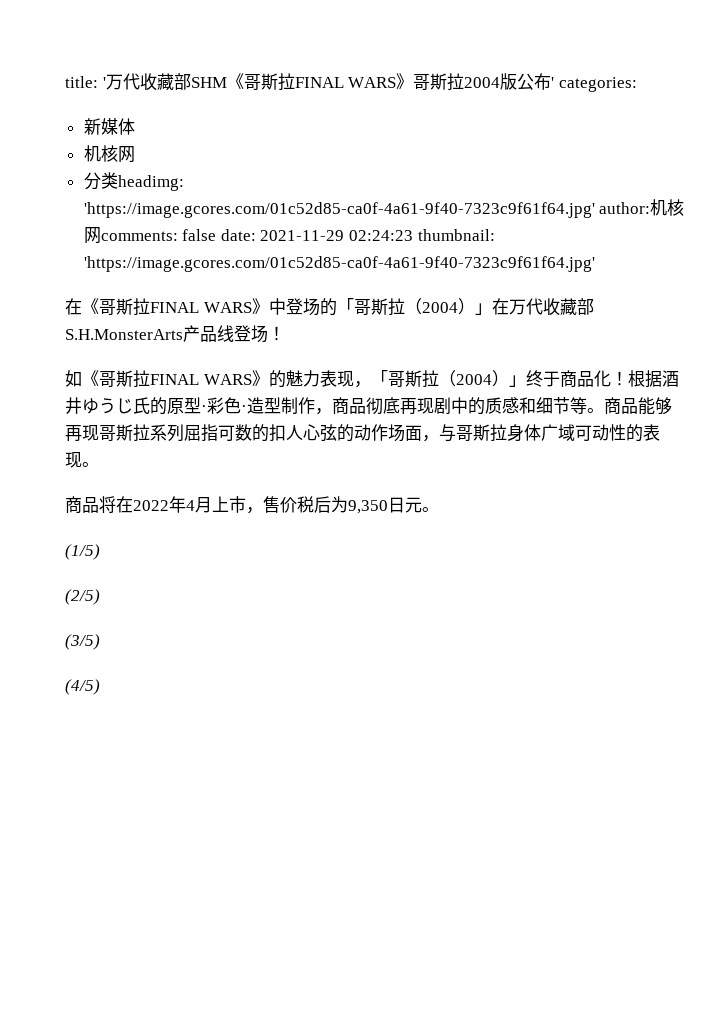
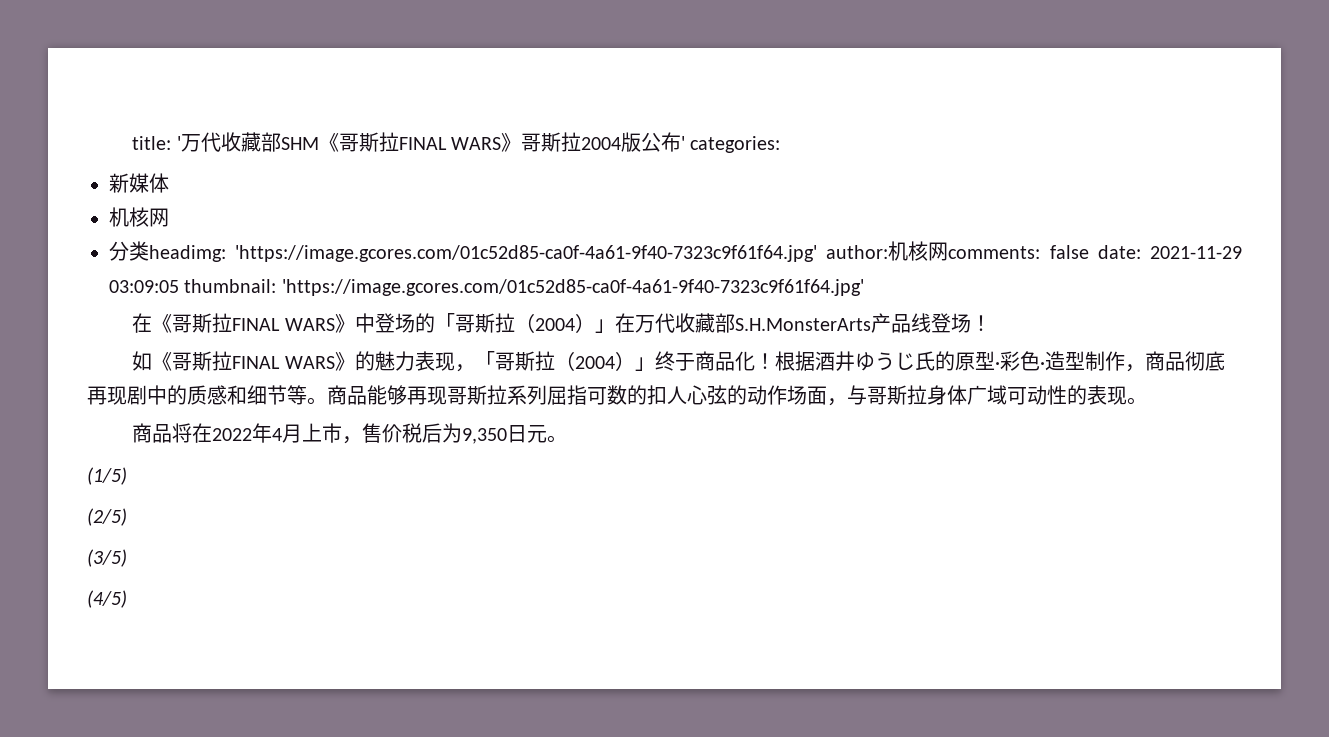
[349,230,414,241] 02:24:23 -> [109,280,179,293] 03:09:05

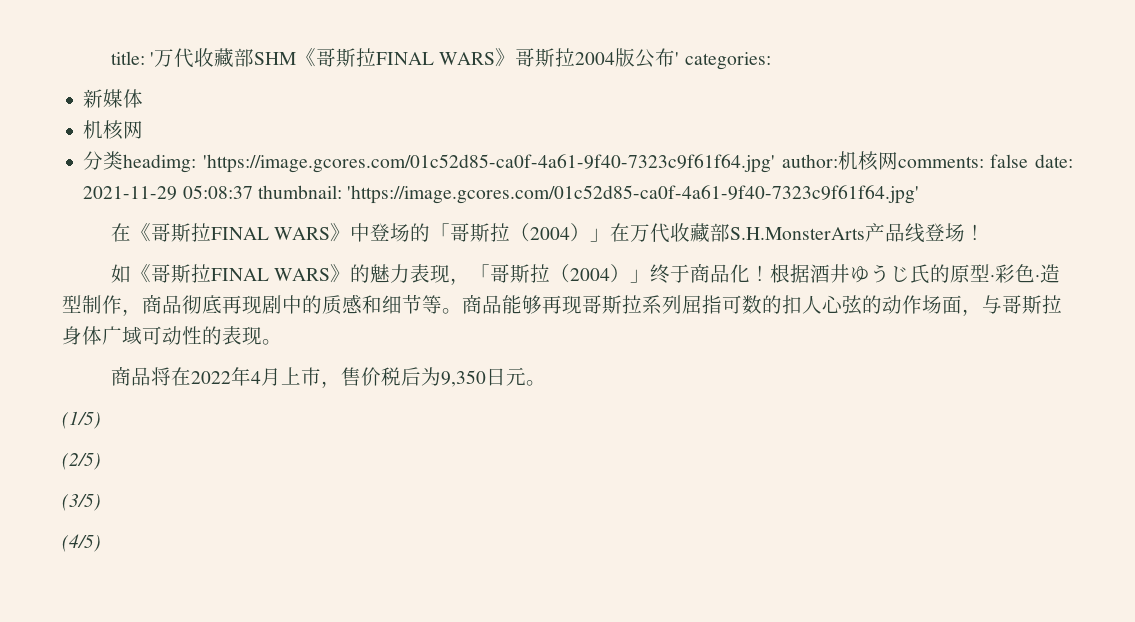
[109,280,179,293] 03:09:05 -> [182,185,253,199] 05:08:37

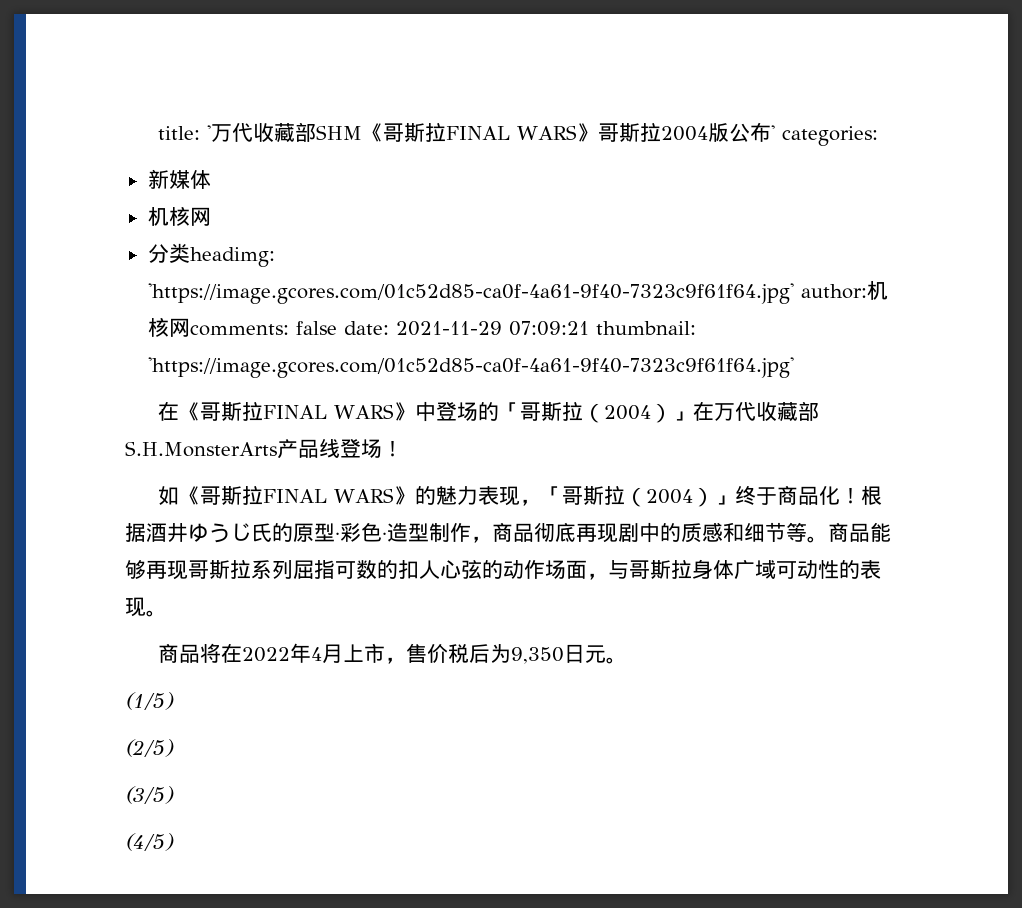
[182,185,253,199] 05:08:37 -> [508,321,589,336] 07:09:21

